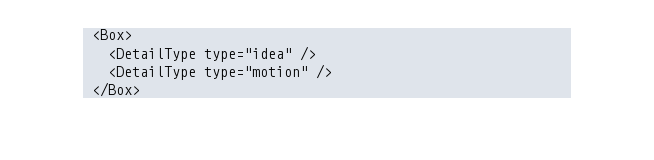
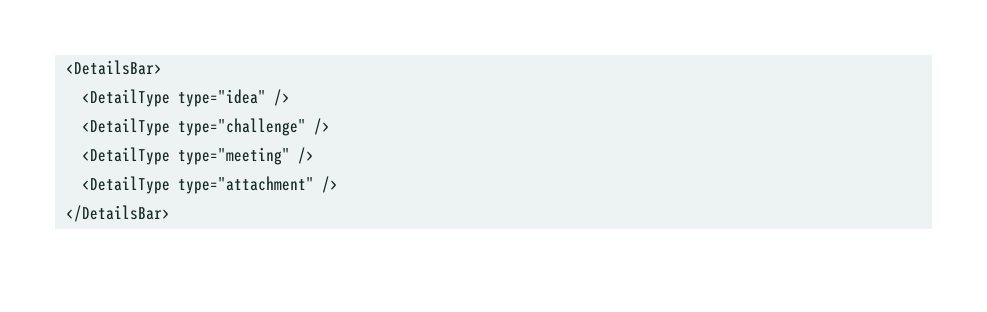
[92,29,133,40] <Box> -> [66,60,163,75] <DetailsBar>
[204,64,333,80] [92,82,141,97] type="motion" /> // </Box> -> [178,118,331,136] [82,147,315,165] [82,176,339,194] [66,205,171,222] type="challenge" /> // <DetailType type="meeting" /> // <DetailType type="attachment" /> // </DetailsBar>

